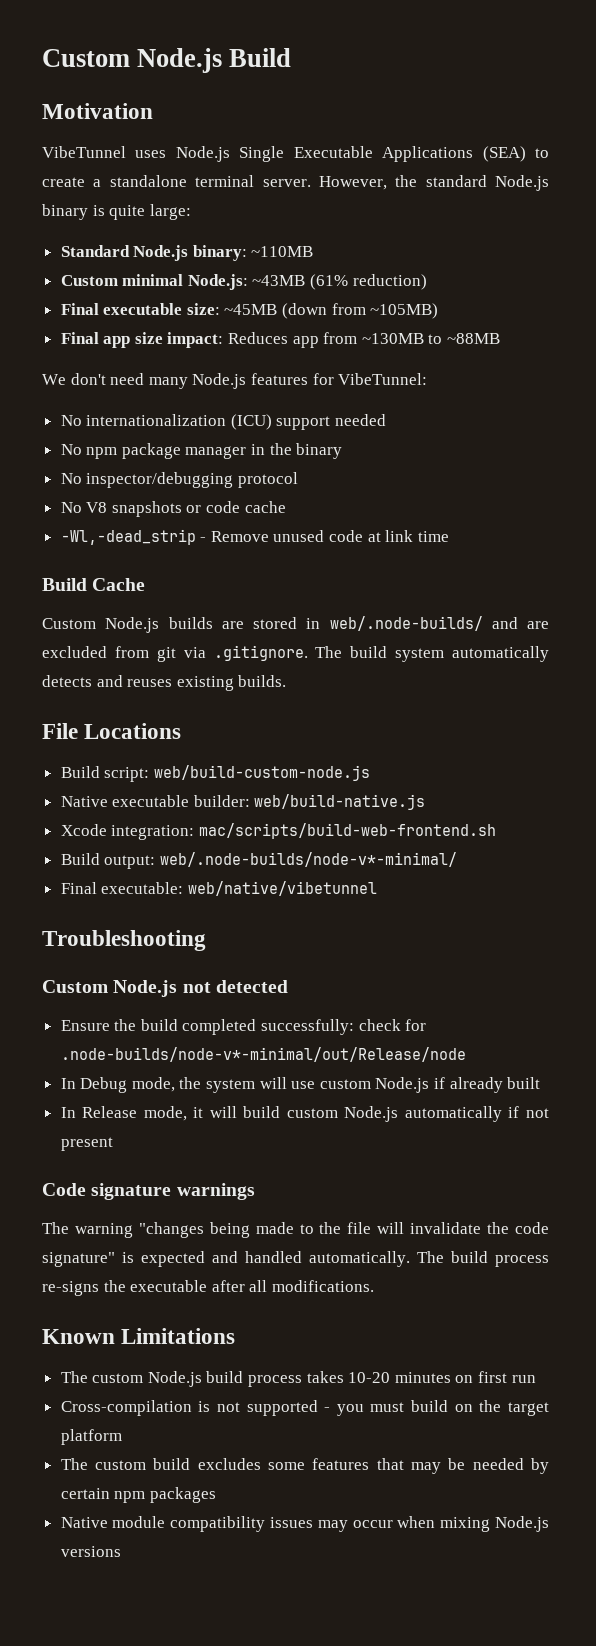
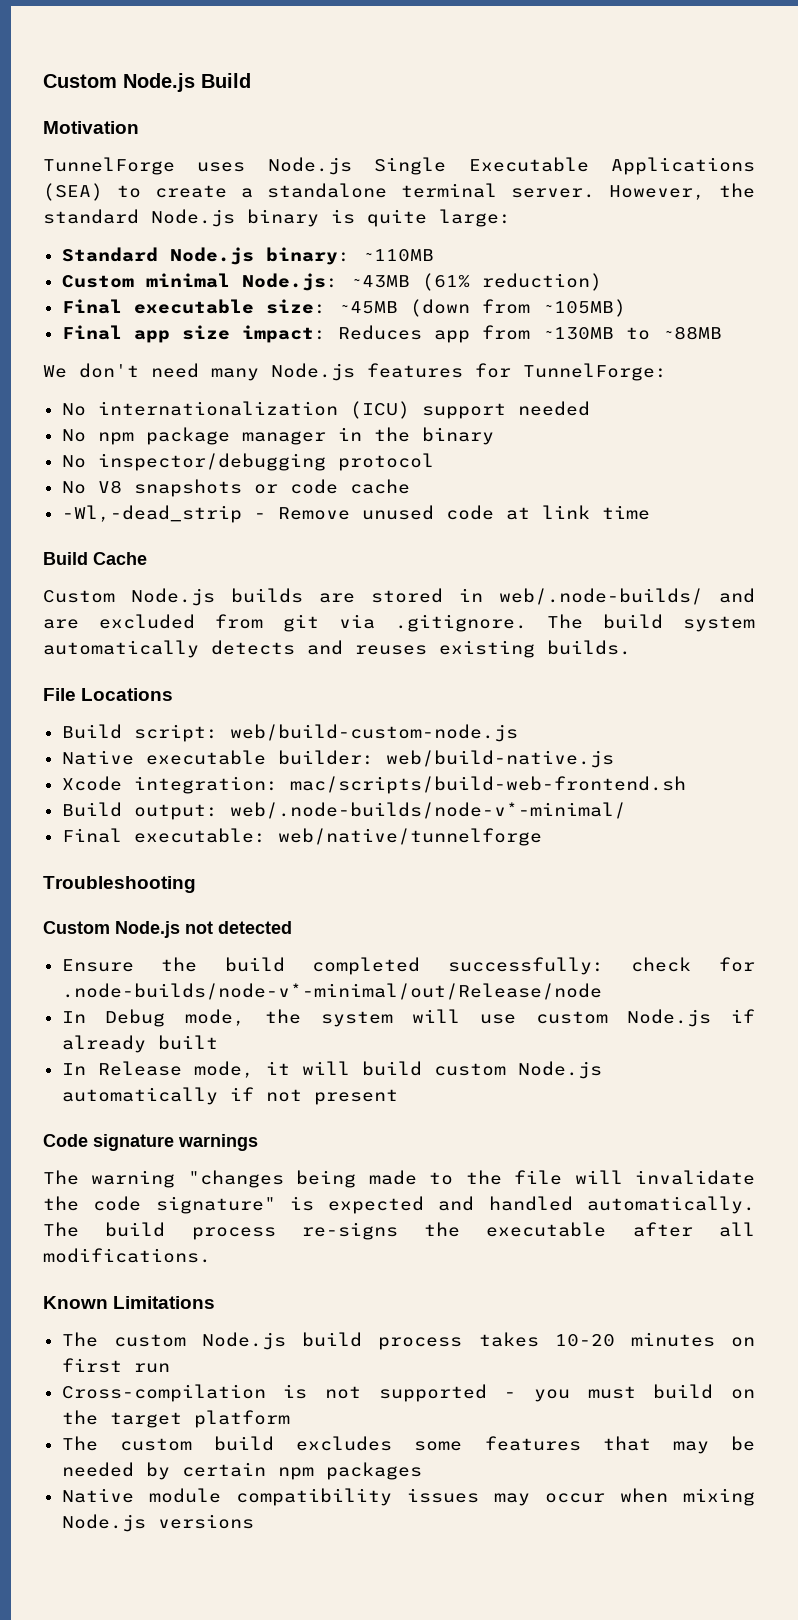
[42,146,126,158] VibeTunnel -> [43,157,175,175] TunnelForge
[338,373,428,385] VibeTunnel: -> [523,363,667,381] TunnelForge:
[187,881,377,896] web/native/vibetunnel -> [277,828,542,846] web/native/tunnelforge

